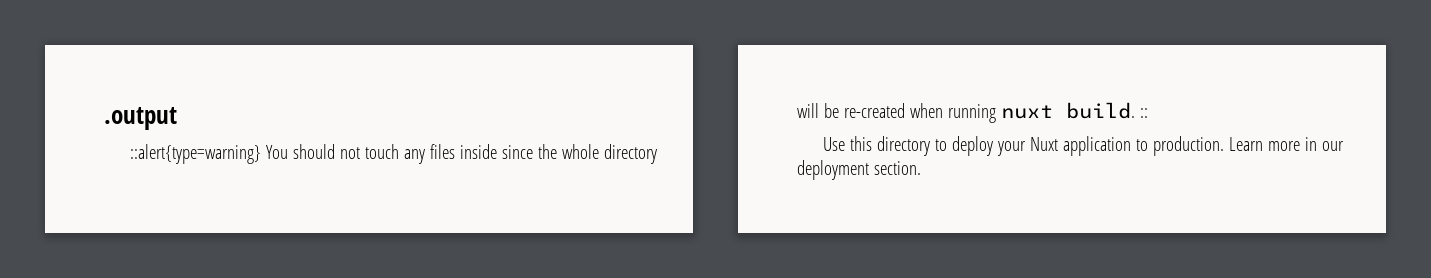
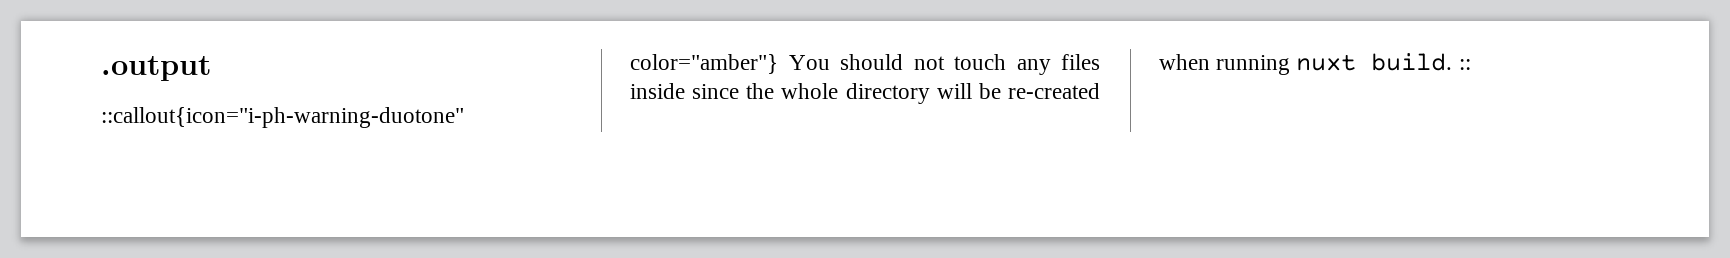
[130,144,262,164] ::alert{type=warning} -> [101,107,464,128] [630,54,778,74] ::callout{icon="i-ph-warning-duotone" color="amber"}
[823,136,1345,156] [797,160,921,180] // Use this directory to deploy your Nuxt application to production. Learn more in our deployment section. -> (1471, 64) none

